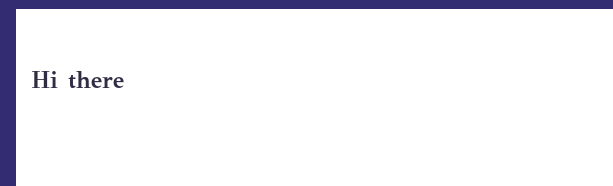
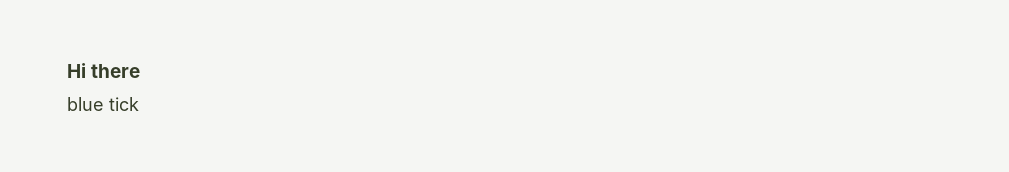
(124, 80) none -> [67,97,139,111] // blue tick

